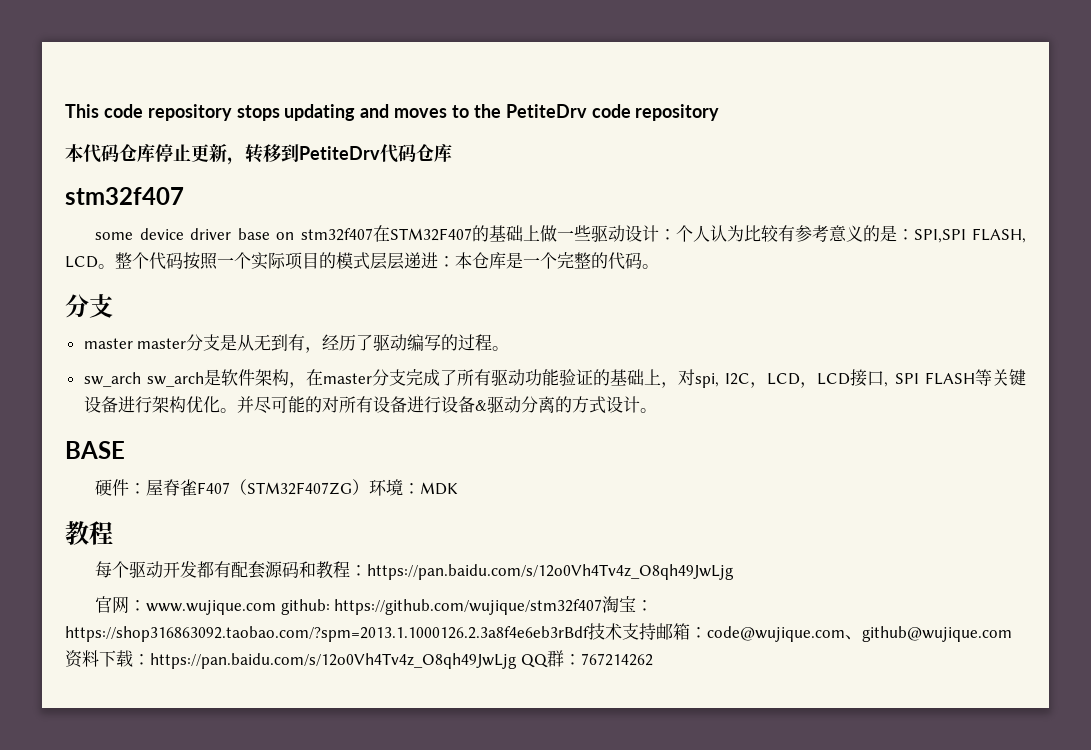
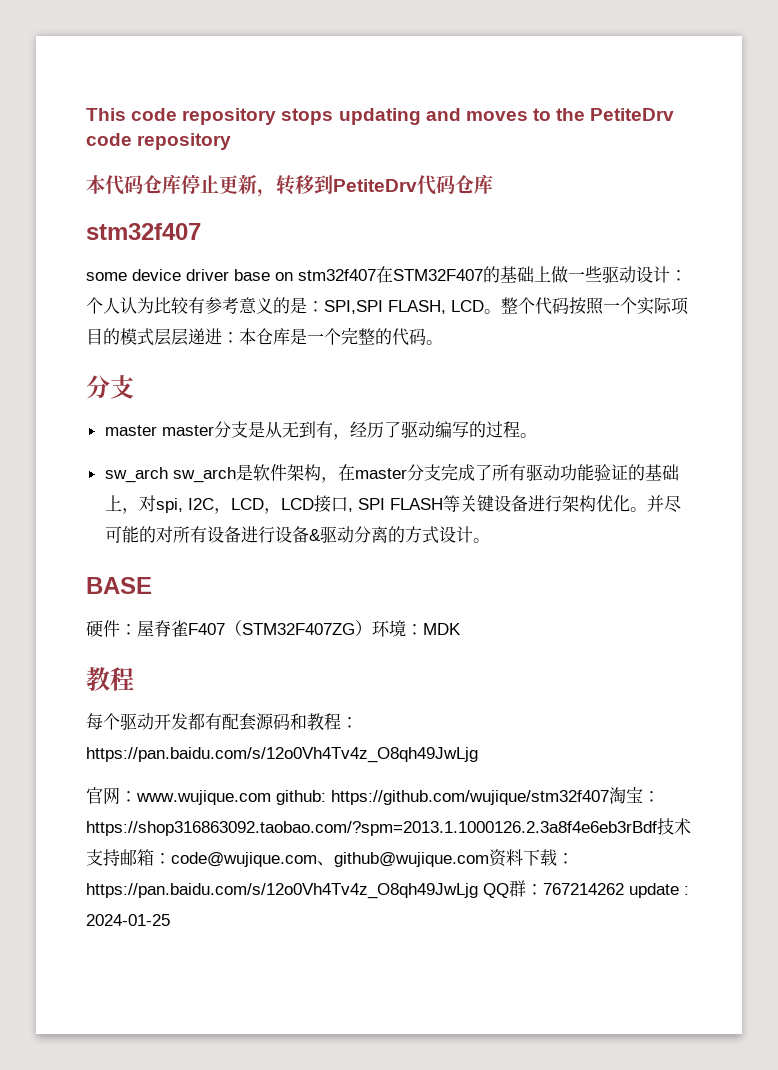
(653, 659) none -> [629,883,689,898] [86,914,170,926] update : 2024-01-25

